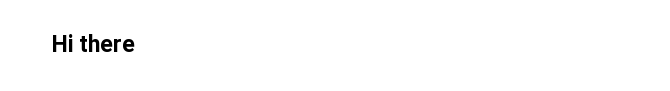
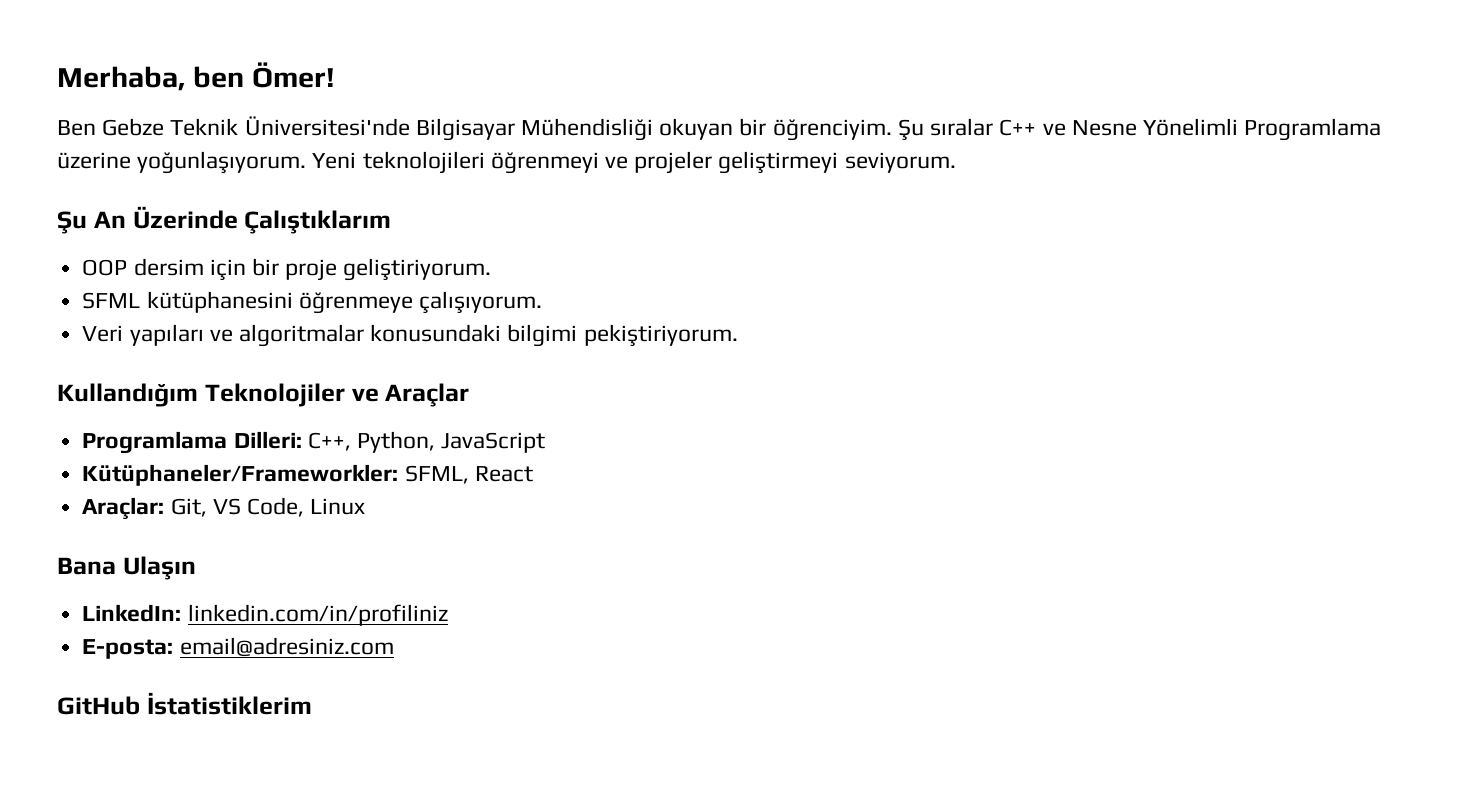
[52,34,136,52] Hi there -> [57,62,335,91] [57,116,1382,141] [57,151,956,174] [57,206,392,234] [82,258,492,281] [82,291,542,314] [82,324,738,347] [57,383,470,407] [82,431,546,454] [82,464,533,486] [82,497,366,520] [57,556,196,580] [82,604,448,626] [82,637,394,659] [57,692,312,715] Merhaba, ben Ömer! // Ben Gebze Teknik Üniversitesi'nde Bilgisayar Mühendisliği okuyan bir öğrenciyim. Şu sıralar C++ ve Nesne Yönelimli Programlama üzerine yoğunlaşıyorum. Yeni teknolojileri öğrenmeyi ve projeler geliştirmeyi seviyorum. // Şu An Üzerinde Çalıştıklarım // OOP dersim için bir proje geliştiriyorum. // SFML kütüphanesini öğrenmeye çalışıyorum. // Veri yapıları ve algoritmalar konusundaki bilgimi pekiştiriyorum. // Kullandığım Teknolojiler ve Araçlar // Programlama Dilleri: C++, Python, JavaScript // Kütüphaneler/Frameworkler: SFML, React // Araçlar: Git, VS Code, Linux // Bana Ulaşın // LinkedIn: linkedin.com/in/profiliniz // E-posta: email@adresiniz.com // GitHub İstatistiklerim

